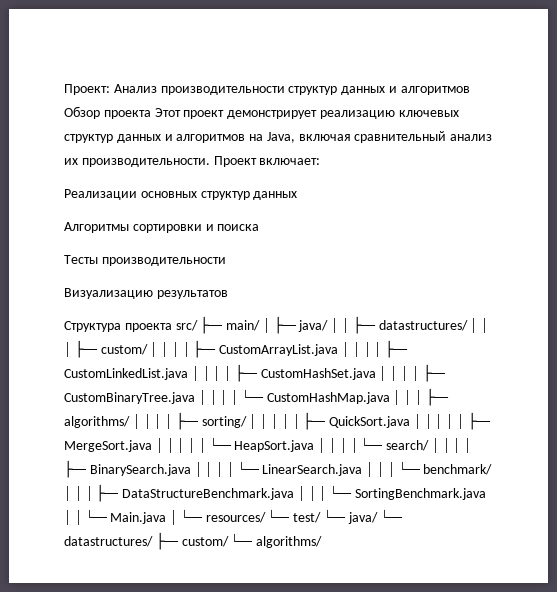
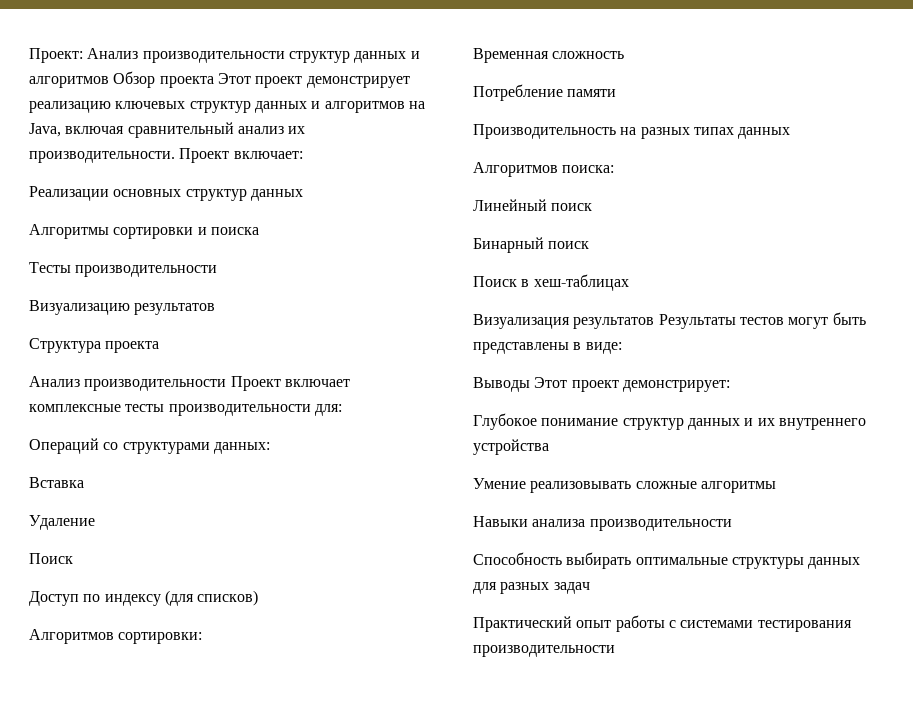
[175,316,489,334] [64,340,409,358] [64,364,446,382] [64,388,449,406] [64,412,491,430] [64,437,472,453] [64,460,493,478] [64,484,487,502] [64,509,403,525] [64,532,323,550] src/ ├── main/ │ ├── java/ │ │ ├── datastructures/ │ │ │ ├── custom/ │ │ │ │ ├── CustomArrayList.java │ │ │ │ ├── CustomLinkedList.java │ │ │ │ ├── CustomHashSet.java │ │ │ │ ├── CustomBinaryTree.java │ │ │ │ └── CustomHashMap.java │ │ │ ├── algorithms/ │ │ │ │ ├── sorting/ │ │ │ │ │ ├── QuickSort.java │ │ │ │ │ ├── MergeSort.java │ │ │ │ │ └── HeapSort.java │ │ │ │ └── search/ │ │ │ │ ├── BinarySearch.java │ │ │ │ └── LinearSearch.java │ │ │ └── benchmark/ │ │ │ ├── DataStructureBenchmark.java │ │ │ └── SortingBenchmark.java │ │ └── Main.java │ └── resources/ └── test/ └── java/ └── datastructures/ ├── custom/ └── algorithms/ -> [29,376,350,391] [29,404,342,416] [29,438,270,454] [29,477,84,488] [29,515,95,530] [29,553,73,564] [29,590,259,606] [29,629,203,644] [473,48,625,63] [473,84,617,101] [473,124,791,139] [473,162,615,177] [473,199,593,211] [473,237,590,253] [473,274,629,291] [473,312,866,329] [473,342,622,354] [473,377,730,392] [473,413,866,430] [473,439,549,455] [473,478,776,493] [473,516,732,531] [473,552,861,569] [473,582,590,594] [473,615,852,632] [473,645,615,657] // Анализ производительности Проект включает комплексные тесты производительности для: // Операций со структурами данных: // Вставка // Удаление // Поиск // Доступ по индексу (для списков) // Алгоритмов сортировки: // Временная сложность // Потребление памяти // Производительность на разных типах данных // Алгоритмов поиска: // Линейный поиск // Бинарный поиск // Поиск в хеш-таблицах // Визуализация результатов Результаты тестов могут быть представлены в виде: // Выводы Этот проект демонстрирует: // Глубокое понимание структур данных и их внутреннего устройства // Умение реализовывать сложные алгоритмы // Навыки анализа производительности // Способность выбирать оптимальные структуры данных для разных задач // Практический опыт работы с системами тестирования производительности

